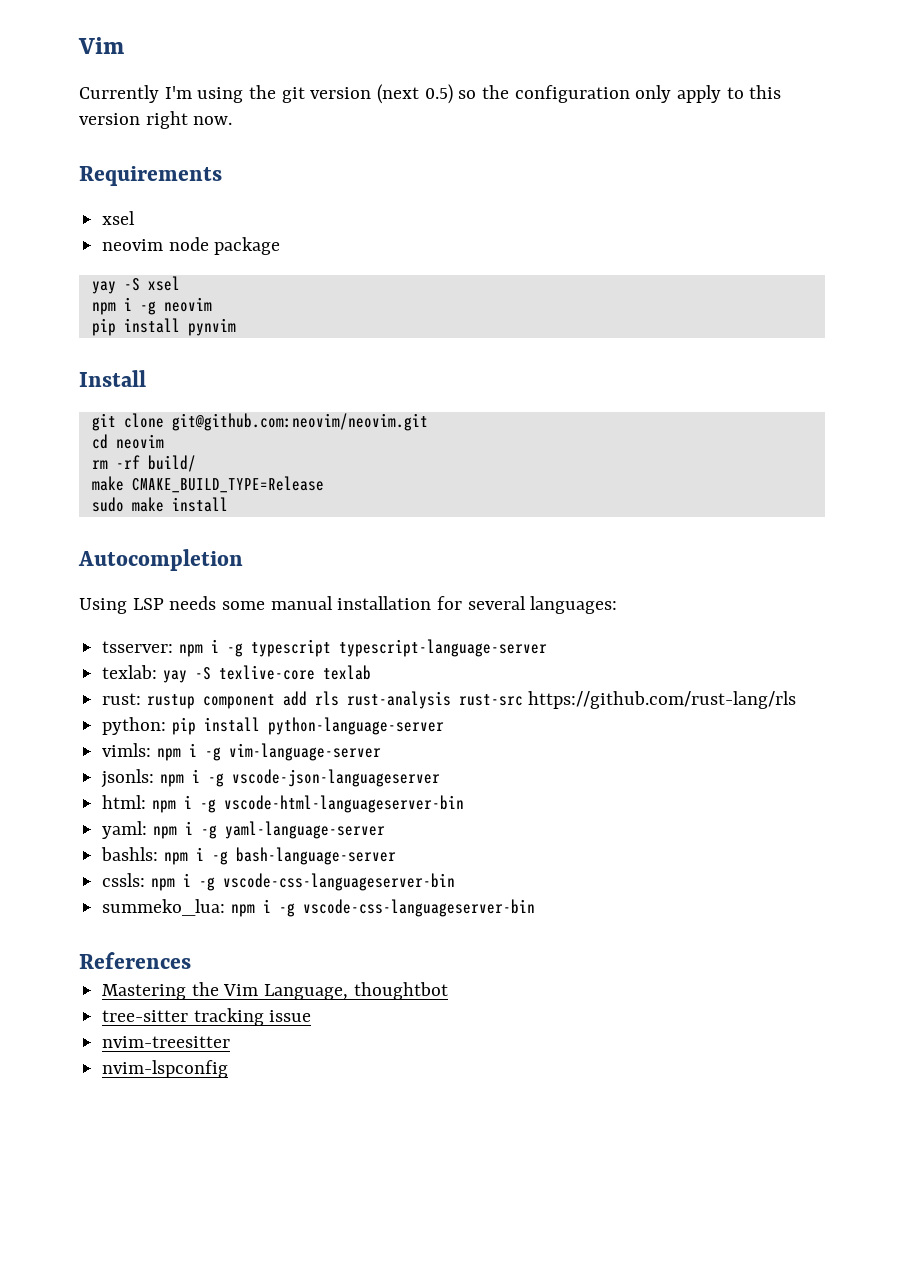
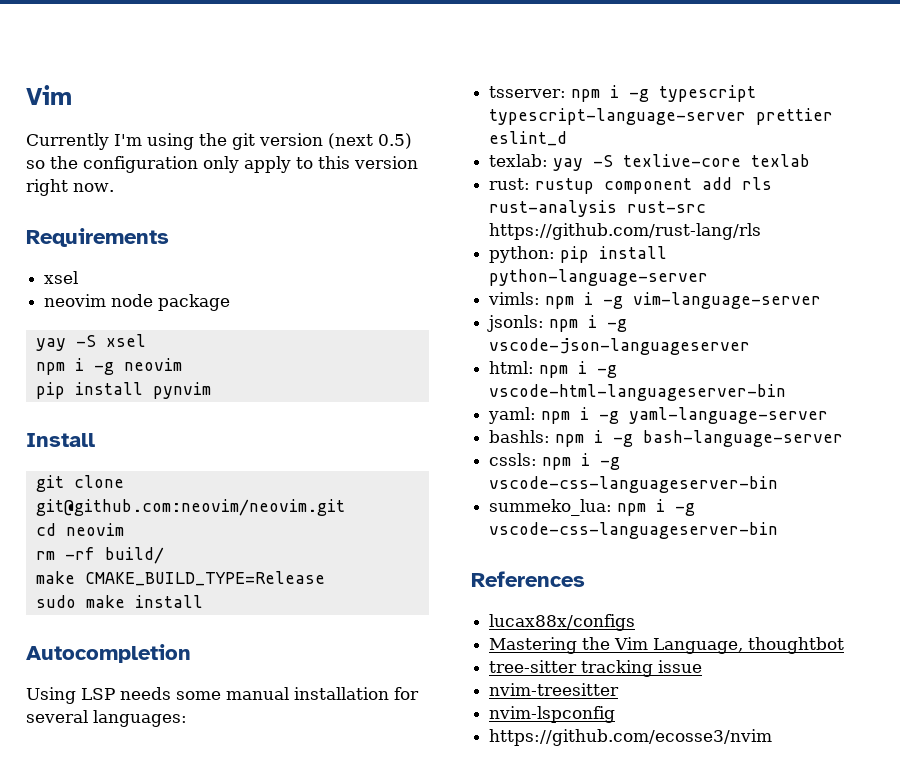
(547, 648) none -> [756,108,834,125] [489,131,568,146] prettier eslint_d
(191, 960) none -> [489,614,636,631] // lucax88x/configs
(229, 1069) none -> [489,729,773,746] // https://github.com/ecosse3/nvim

